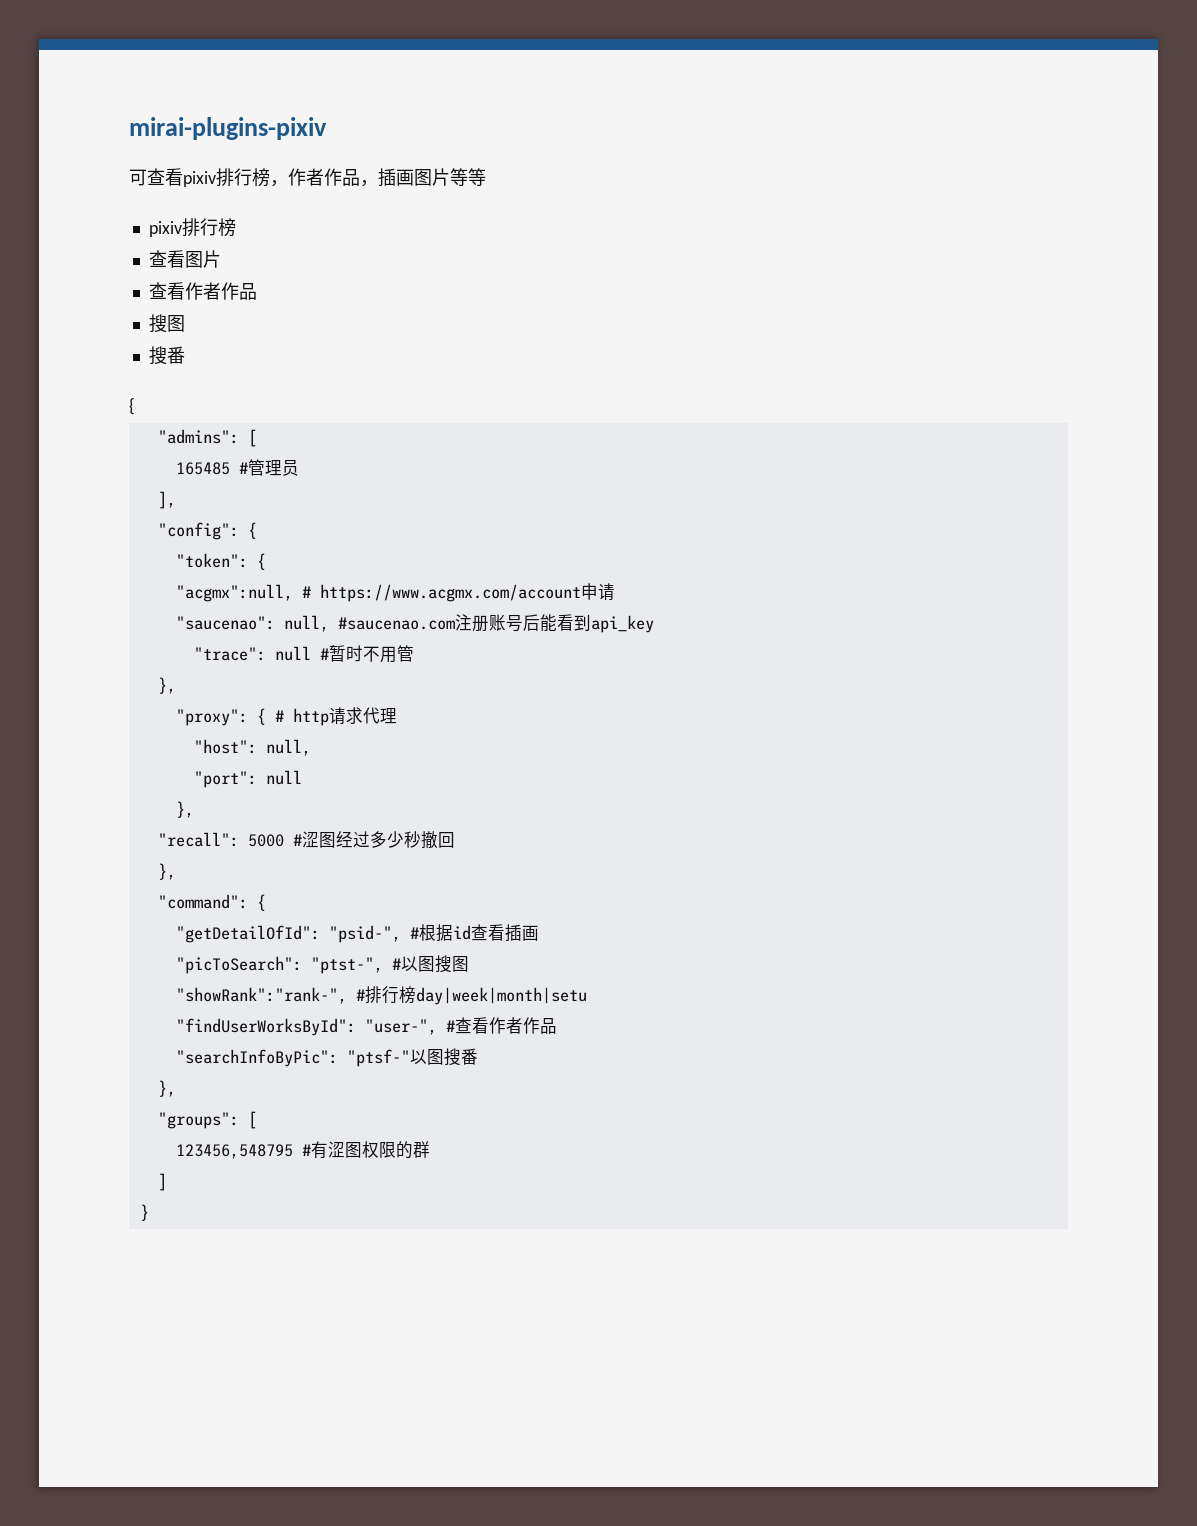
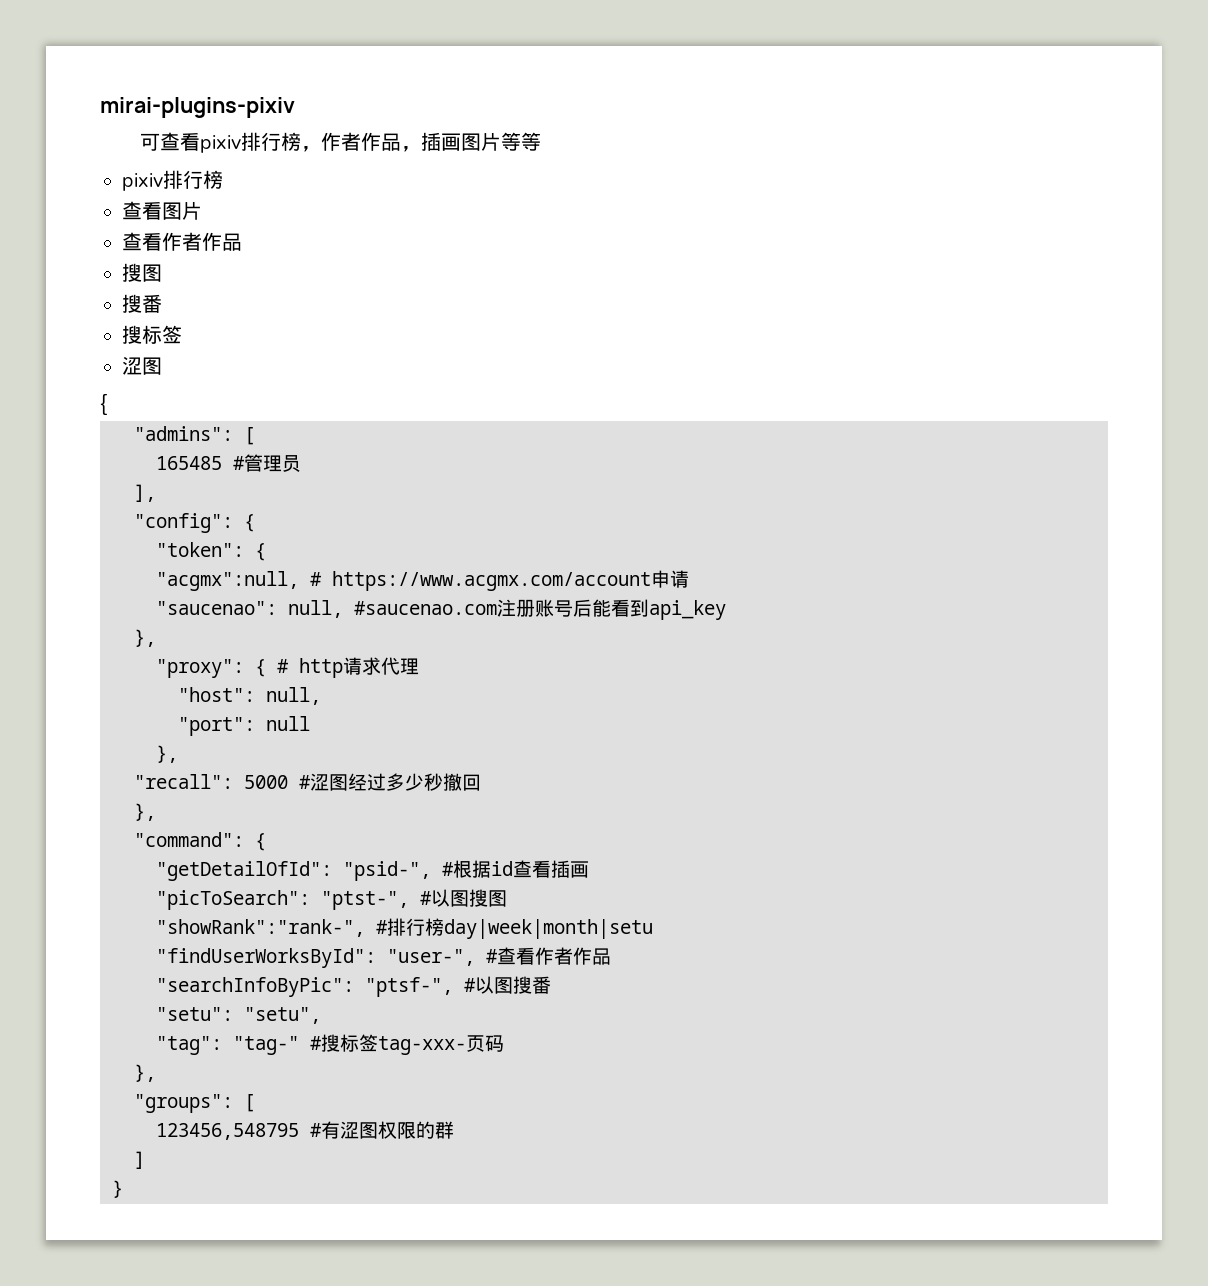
(185, 355) none -> [122,325,182,344] [122,356,162,375] // 搜标签 // 涩图
[193,645,414,663] // "trace": null #暂时不用管 -> (726, 610) none
[346,1049,410,1067] "ptsf-" -> [365,977,476,997] "ptsf-", #
(478, 1056) none -> [156,1007,321,1024] [156,1034,504,1055] // "setu": "setu", // "tag": "tag-" #搜标签tag-xxx-页码

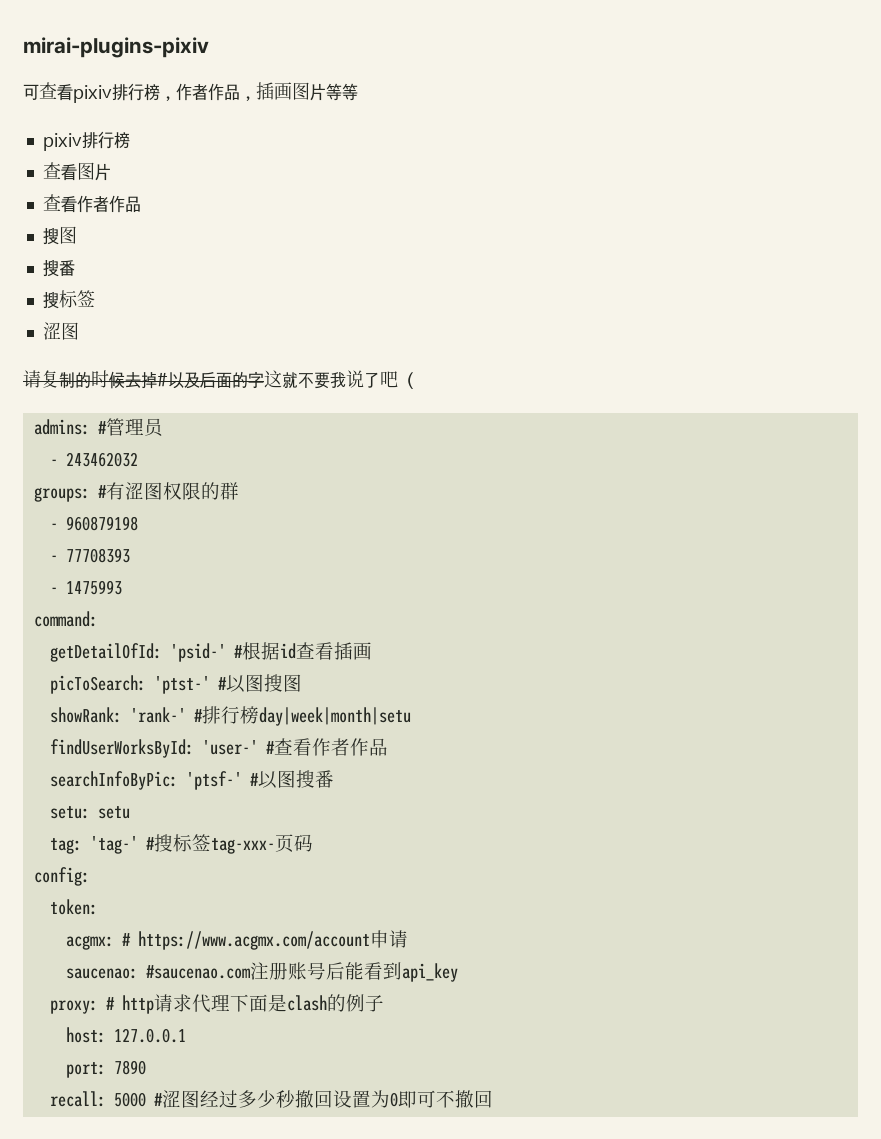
[100,394,108,415] [134,426,255,445] [156,454,301,472] [134,484,156,502] [134,513,255,533] [156,542,266,561] [156,571,299,591] { // "admins": [ // 165485 #管理员 // ], // "config": { // "token": { // "acgmx":null, -> [23,370,414,389] [33,418,164,437] [49,452,138,467] [33,482,239,502] [49,516,138,531] [49,548,130,563] [49,580,122,595] [33,611,98,627] [49,642,372,662] [49,674,302,694] [49,706,411,726] [49,738,388,758] [49,770,334,790] [49,806,130,819] [49,834,313,854] [33,867,90,886] [49,899,98,915] [65,935,114,950] 请复制的时候去掉#以及后面的字这就不要我说了吧（ // admins: #管理员 // - 243462032 // groups: #有涩图权限的群 // - 960879198 // - 77708393 // - 1475993 // command: // getDetailOfId: 'psid-' #根据id查看插画 // picToSearch: 'ptst-' #以图搜图 // showRank: 'rank-' #排行榜day|week|month|setu // findUserWorksById: 'user-' #查看作者作品 // searchInfoByPic: 'ptsf-' #以图搜番 // setu: setu // tag: 'tag-' #搜标签tag-xxx-页码 // config: // token: // acgmx:
[156,600,343,618] "saucenao": null, -> [65,968,138,979] saucenao:
[134,629,156,647] [156,659,266,678] }, // "proxy": { -> [49,1000,98,1014] proxy:
[178,687,321,705] [178,716,310,736] [156,745,178,763] [134,774,233,789] // "host": null, // "port": null // }, // "recall": -> [229,994,384,1012] [65,1027,186,1043] [65,1060,146,1078] [49,1091,106,1107] 下面是clash的例子 // host: 127.0.0.1 // port: 7890 // recall:
[134,803,156,821] [134,832,266,851] [156,860,589,881] [156,889,507,910] [156,918,653,939] [156,947,611,968] [156,976,551,997] [156,1007,321,1024] [156,1034,504,1055] [134,1064,156,1082] [134,1094,255,1113] [156,1121,454,1140] [134,1151,145,1169] [112,1180,123,1198] // }, // "command": { // "getDetailOfId": "psid-", #根据id查看插画 // "picToSearch": "ptst-", #以图搜图 // "showRank":"rank-", #排行榜day|week|month|setu // "findUserWorksById": "user-", #查看作者作品 // "searchInfoByPic": "ptsf-", #以图搜番 // "setu": "setu", // "tag": "tag-" #搜标签tag-xxx-页码 // }, // "groups": [ // 123456,548795 #有涩图权限的群 // ] // } -> [332,1090,493,1108] 设置为0即可不撤回

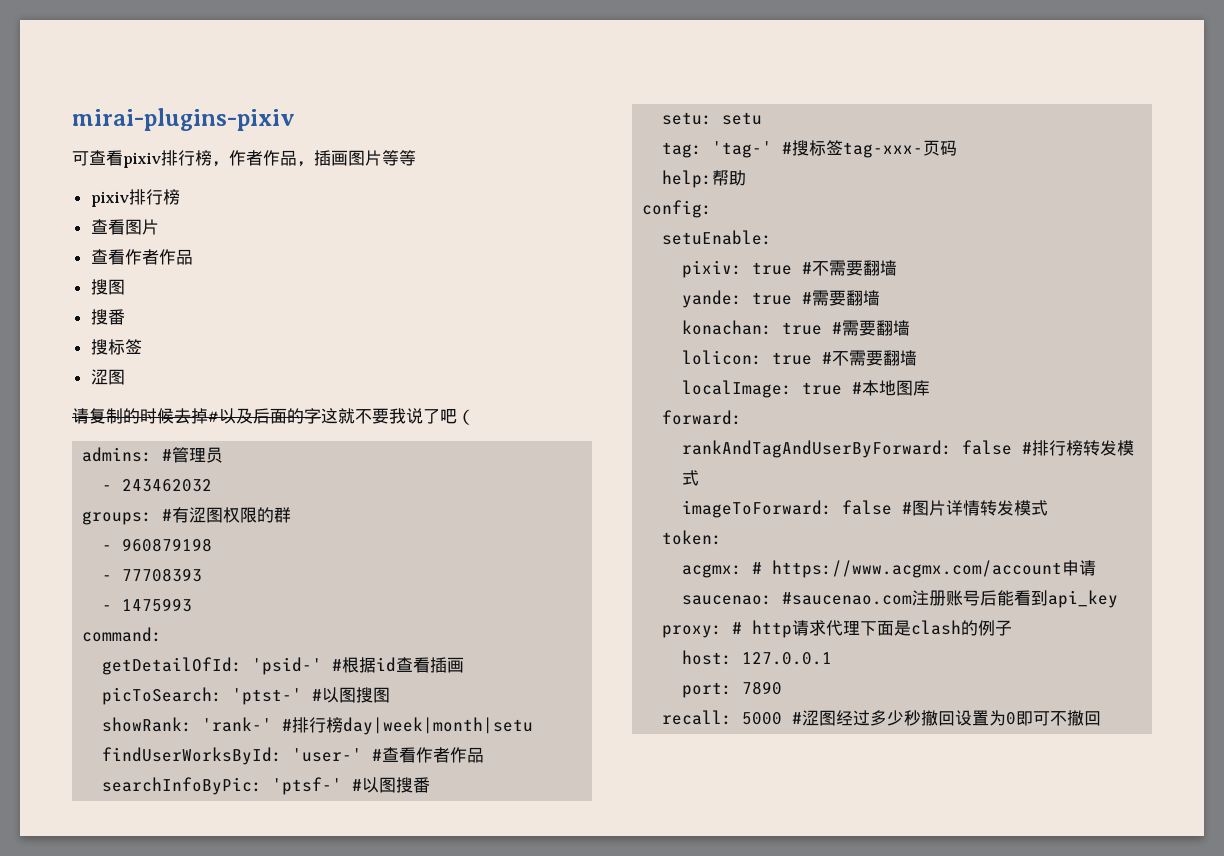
(313, 843) none -> [662,170,747,188] // help:帮助
(90, 876) none -> [662,230,773,245] [682,260,898,278] [682,290,881,308] [682,320,911,336] [682,350,918,366] [682,380,931,398] [662,410,743,425] [682,440,1135,458] [682,470,700,486] [682,500,1049,518] // setuEnable: // pixiv: true #不需要翻墙 // yande: true #需要翻墙 // konachan: true #需要翻墙 // lolicon: true #不需要翻墙 // localImage: true #本地图库 // forward: // rankAndTagAndUserByForward: false #排行榜转发模式 // imageToForward: false #图片详情转发模式

